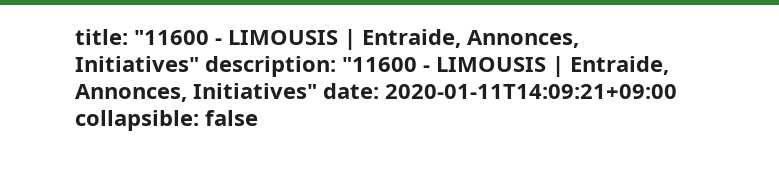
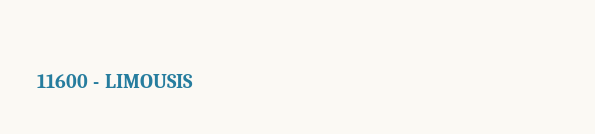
[75,29,579,50] [75,56,669,77] [75,83,677,102] [75,110,258,131] title: "11600 - LIMOUSIS | Entraide, Annonces, Initiatives" description: "11600 - LIMOUSIS | Entraide, Annonces, Initiatives" date: 2020-01-11T14:09:21+09:00 collapsible: false -> [37,74,193,88] 11600 - LIMOUSIS

